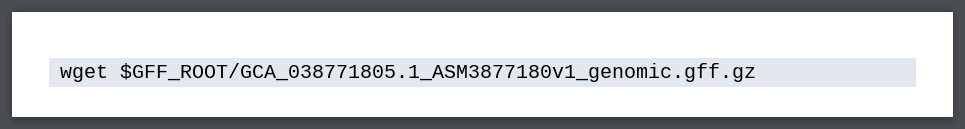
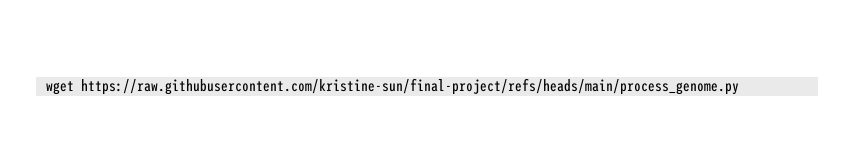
[120,63,757,82] $GFF_ROOT/GCA_038771805.1_ASM3877180v1_genomic.gff.gz -> [80,78,739,95] https://raw.githubusercontent.com/kristine-sun/final-project/refs/heads/main/process_genome.py

